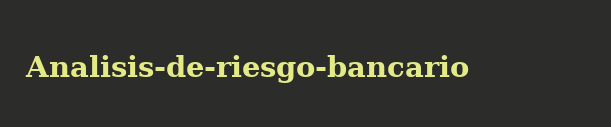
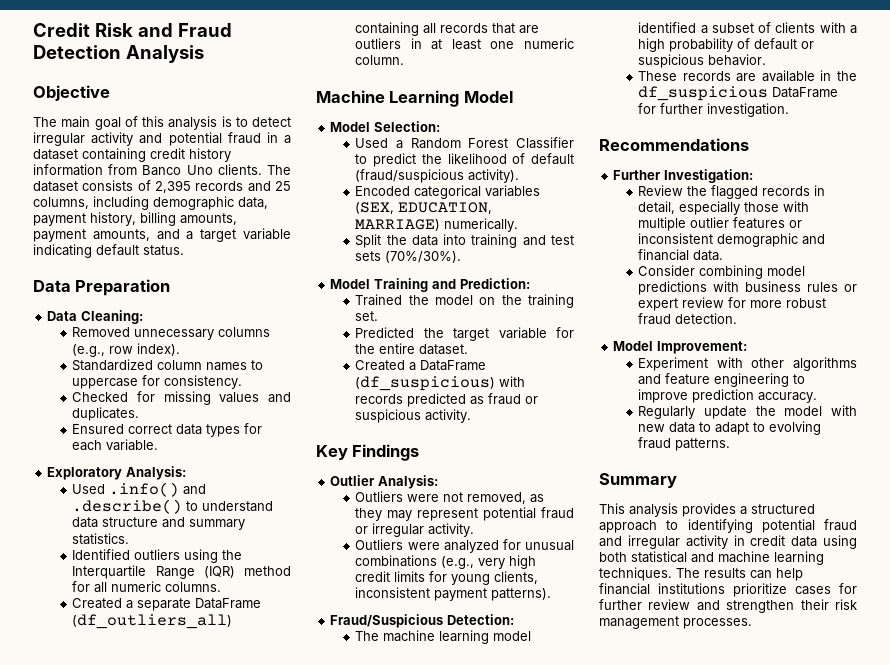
[25,55,469,83] Analisis-de-riesgo-bancario -> [33,23,232,37] [33,45,204,63] [33,85,110,101] [33,116,291,130] [33,132,291,146] [33,148,231,162] [33,164,291,176] [33,180,291,193] [33,196,268,210] [33,212,237,226] [33,228,291,242] [33,244,184,258] [33,279,171,296] [47,310,144,324] [72,327,271,340] [72,343,181,357] [72,359,264,371] [72,375,243,389] [72,391,291,405] [72,407,140,421] [72,423,263,437] [72,439,159,451] [47,466,187,480] [72,482,207,497] [72,499,274,514] [72,517,246,530] [72,533,130,545] [72,549,243,563] [72,565,291,579] [72,581,222,593] [72,598,262,611] [72,614,233,629] [355,22,540,36] [355,38,574,50] [355,55,405,65] [316,90,513,107] [330,121,441,132] [355,137,574,149] [355,153,574,167] [355,169,520,183] [355,185,541,199] [355,202,493,214] [355,218,519,232] [355,234,574,248] [355,251,462,263] [330,278,531,292] [355,294,574,308] [355,311,379,321] [355,327,574,341] [355,343,469,355] [355,360,487,371] [355,376,526,391] [355,393,539,407] [355,409,472,423] [316,444,420,461] [330,475,439,489] [355,491,545,504] [355,507,574,521] [355,523,475,537] [355,539,574,553] [355,555,537,569] [355,571,539,585] [355,587,552,601] [330,614,515,628] [355,630,532,644] [638,22,857,34] [638,38,815,52] [638,54,767,68] [638,70,857,82] [638,86,839,101] [638,103,790,117] [599,138,749,151] [613,169,754,183] [638,185,826,199] [638,201,810,215] [638,217,803,231] [638,233,826,247] [638,249,724,261] [638,265,806,279] [638,281,857,295] [638,297,827,311] [638,313,738,325] [613,341,748,354] [638,357,857,371] [638,373,806,387] [638,389,818,403] [638,405,857,419] [638,421,822,435] [638,437,731,451] [599,473,677,488] [599,503,815,517] [599,519,857,533] [599,535,857,549] [599,551,824,565] [599,567,803,581] [599,583,857,597] [599,599,857,613] [599,616,752,629] Credit Risk and Fraud Detection Analysis // Objective // The main goal of this analysis is to detect irregular activity and potential fraud in a dataset containing credit history information from Banco Uno clients. The dataset consists of 2,395 records and 25 columns, including demographic data, payment history, billing amounts, payment amounts, and a target variable indicating default status. // Data Preparation // Data Cleaning: // Removed unnecessary columns (e.g., row index). // Standardized column names to uppercase for consistency. // Checked for missing values and duplicates. // Ensured correct data types for each variable. // Exploratory Analysis: // Used .info() and .describe() to understand data structure and summary statistics. // Identified outliers using the Interquartile Range (IQR) method for all numeric columns. // Created a separate DataFrame (df_outliers_all) containing all records that are outliers in at least one numeric column. // Machine Learning Model // Model Selection: // Used a Random Forest Classifier to predict the likelihood of default (fraud/suspicious activity). // Encoded categorical variables (SEX, EDUCATION, MARRIAGE) numerically. // Split the data into training and test sets (70%/30%). // Model Training and Prediction: // Trained the model on the training set. // Predicted the target variable for the entire dataset. // Created a DataFrame (df_suspicious) with records predicted as fraud or suspicious activity. // Key Findings // Outlier Analysis: // Outliers were not removed, as they may represent potential fraud or irregular activity. // Outliers were analyzed for unusual combinations (e.g., very high credit limits for young clients, inconsistent payment patterns). // Fraud/Suspicious Detection: // The machine learning model identified a subset of clients with a high probability of default or suspicious behavior. // These records are available in the df_suspicious DataFrame for further investigation. // Recommendations // Further Investigation: // Review the flagged records in detail, especially those with multiple outlier features or inconsistent demographic and financial data. // Consider combining model predictions with business rules or expert review for more robust fraud detection. // Model Improvement: // Experiment with other algorithms and feature engineering to improve prediction accuracy. // Regularly update the model with new data to adapt to evolving fraud patterns. // Summary // This analysis provides a structured approach to identifying potential fraud and irregular activity in credit data using both statistical and machine learning techniques. The results can help financial institutions prioritize cases for further review and strengthen their risk management processes.

